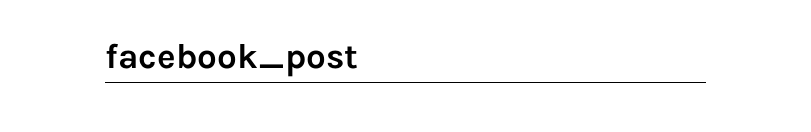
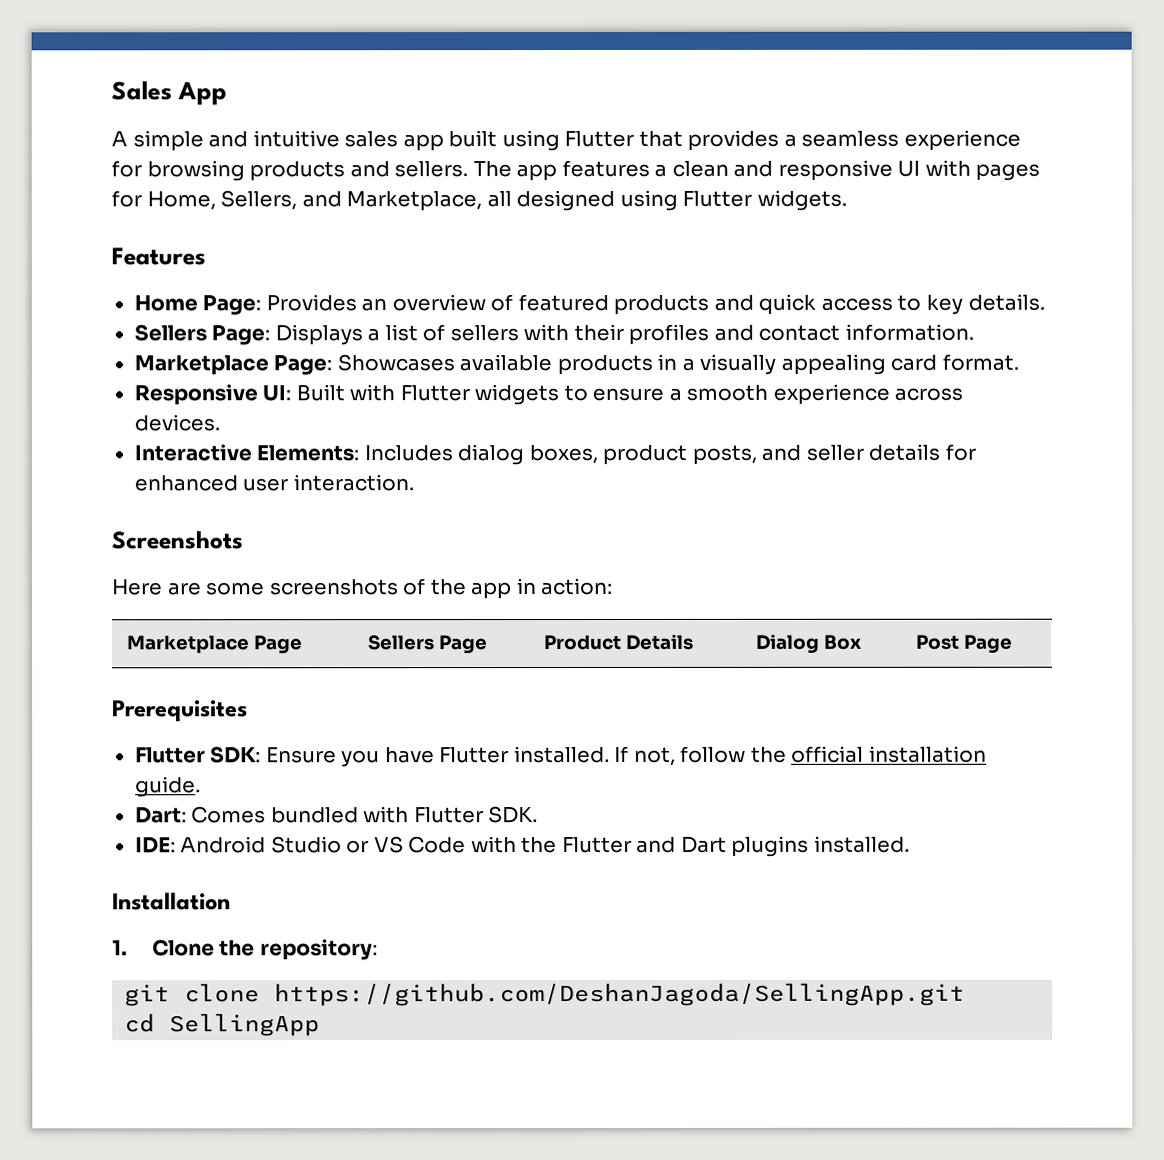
[105,43,358,77] facebook_post -> [111,81,228,106] [111,129,1021,152] [111,159,1041,182] [111,189,847,212] [111,247,206,266] [133,293,1045,316] [133,323,974,346] [133,353,1019,376] [133,383,964,406] [133,414,220,432] [133,443,976,466] [133,474,414,492] [111,530,243,550] [111,577,614,600] [127,635,304,655] [368,635,489,655] [544,633,695,651] [756,633,863,654] [916,634,1014,654] [112,700,248,722] [134,745,987,768] [134,776,201,798] [134,806,539,824] [134,835,910,857] [112,892,231,911] [112,939,378,961] [124,982,966,1007] [124,1013,321,1037] Sales App // A simple and intuitive sales app built using Flutter that provides a seamless experience for browsing products and sellers. The app features a clean and responsive UI with pages for Home, Sellers, and Marketplace, all designed using Flutter widgets. // Features // Home Page: Provides an overview of featured products and quick access to key details. // Sellers Page: Displays a list of sellers with their profiles and contact information. // Marketplace Page: Showcases available products in a visually appealing card format. // Responsive UI: Built with Flutter widgets to ensure a smooth experience across devices. // Interactive Elements: Includes dialog boxes, product posts, and seller details for enhanced user interaction. // Screenshots // Here are some screenshots of the app in action: // Marketplace Page | Sellers Page | Product Details | Dialog Box | Post Page // Prerequisites // Flutter SDK: Ensure you have Flutter installed. If not, follow the official installation guide. // Dart: Comes bundled with Flutter SDK. // IDE: Android Studio or VS Code with the Flutter and Dart plugins installed. // Installation // 1. Clone the repository: // git clone https://github.com/DeshanJagoda/SellingApp.git // cd SellingApp

